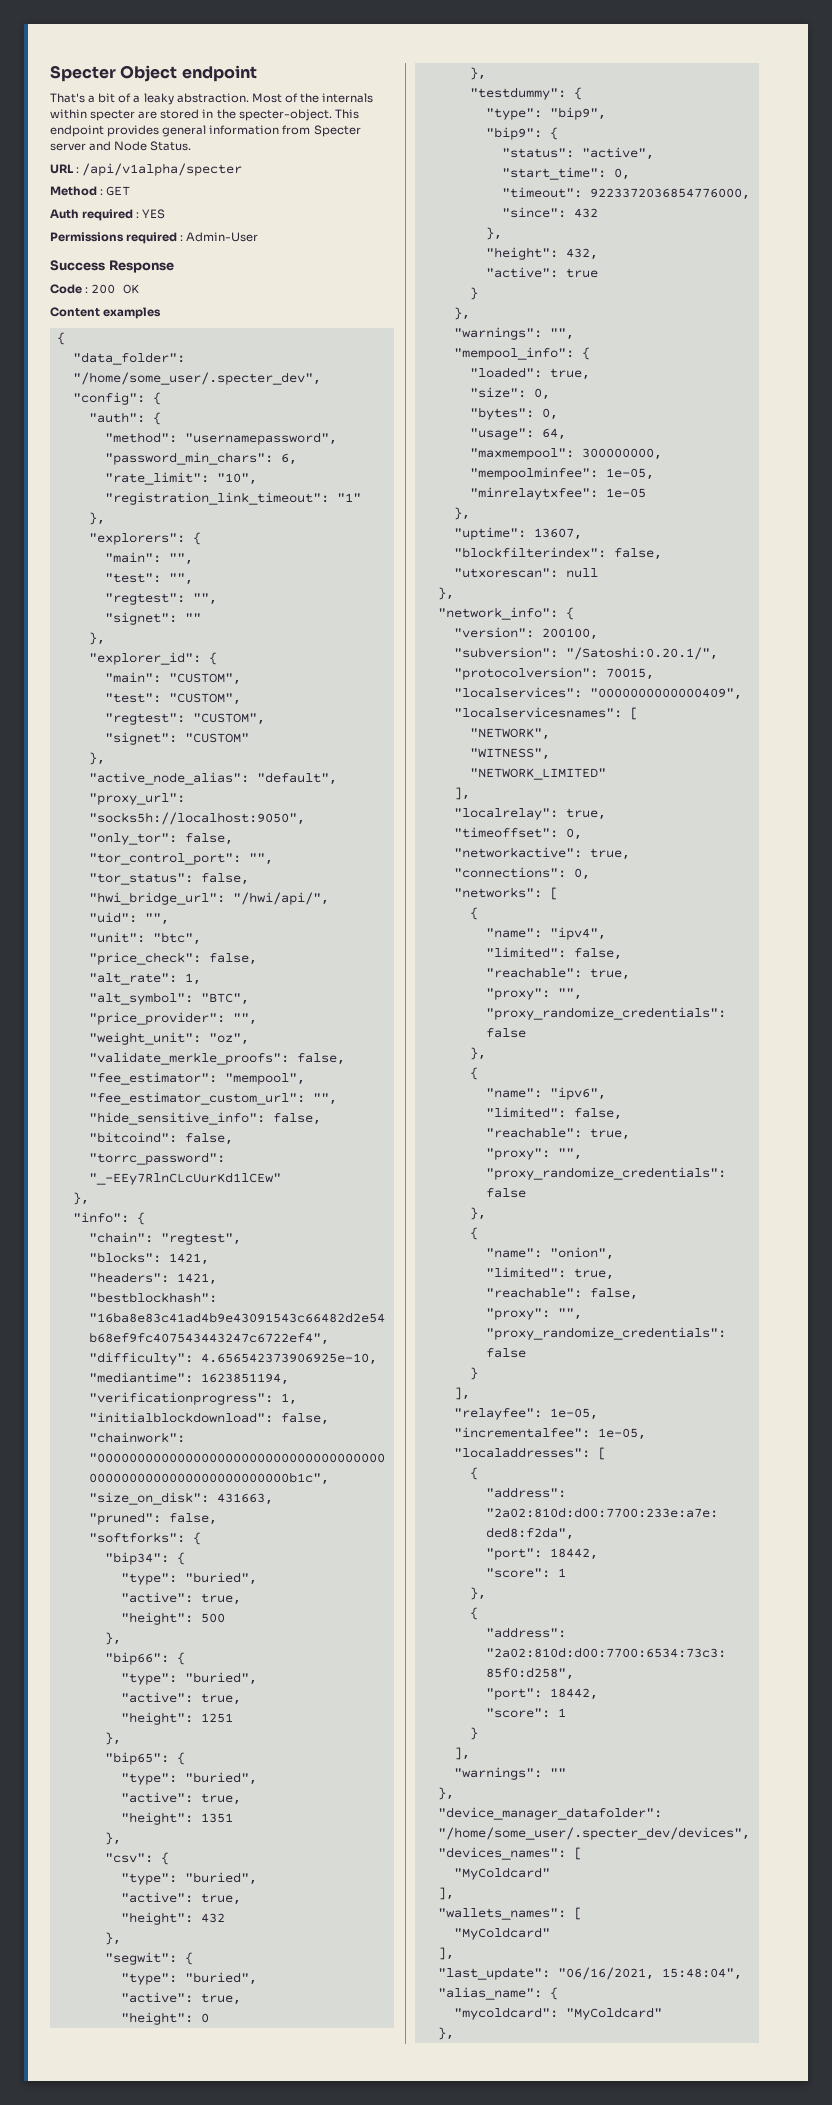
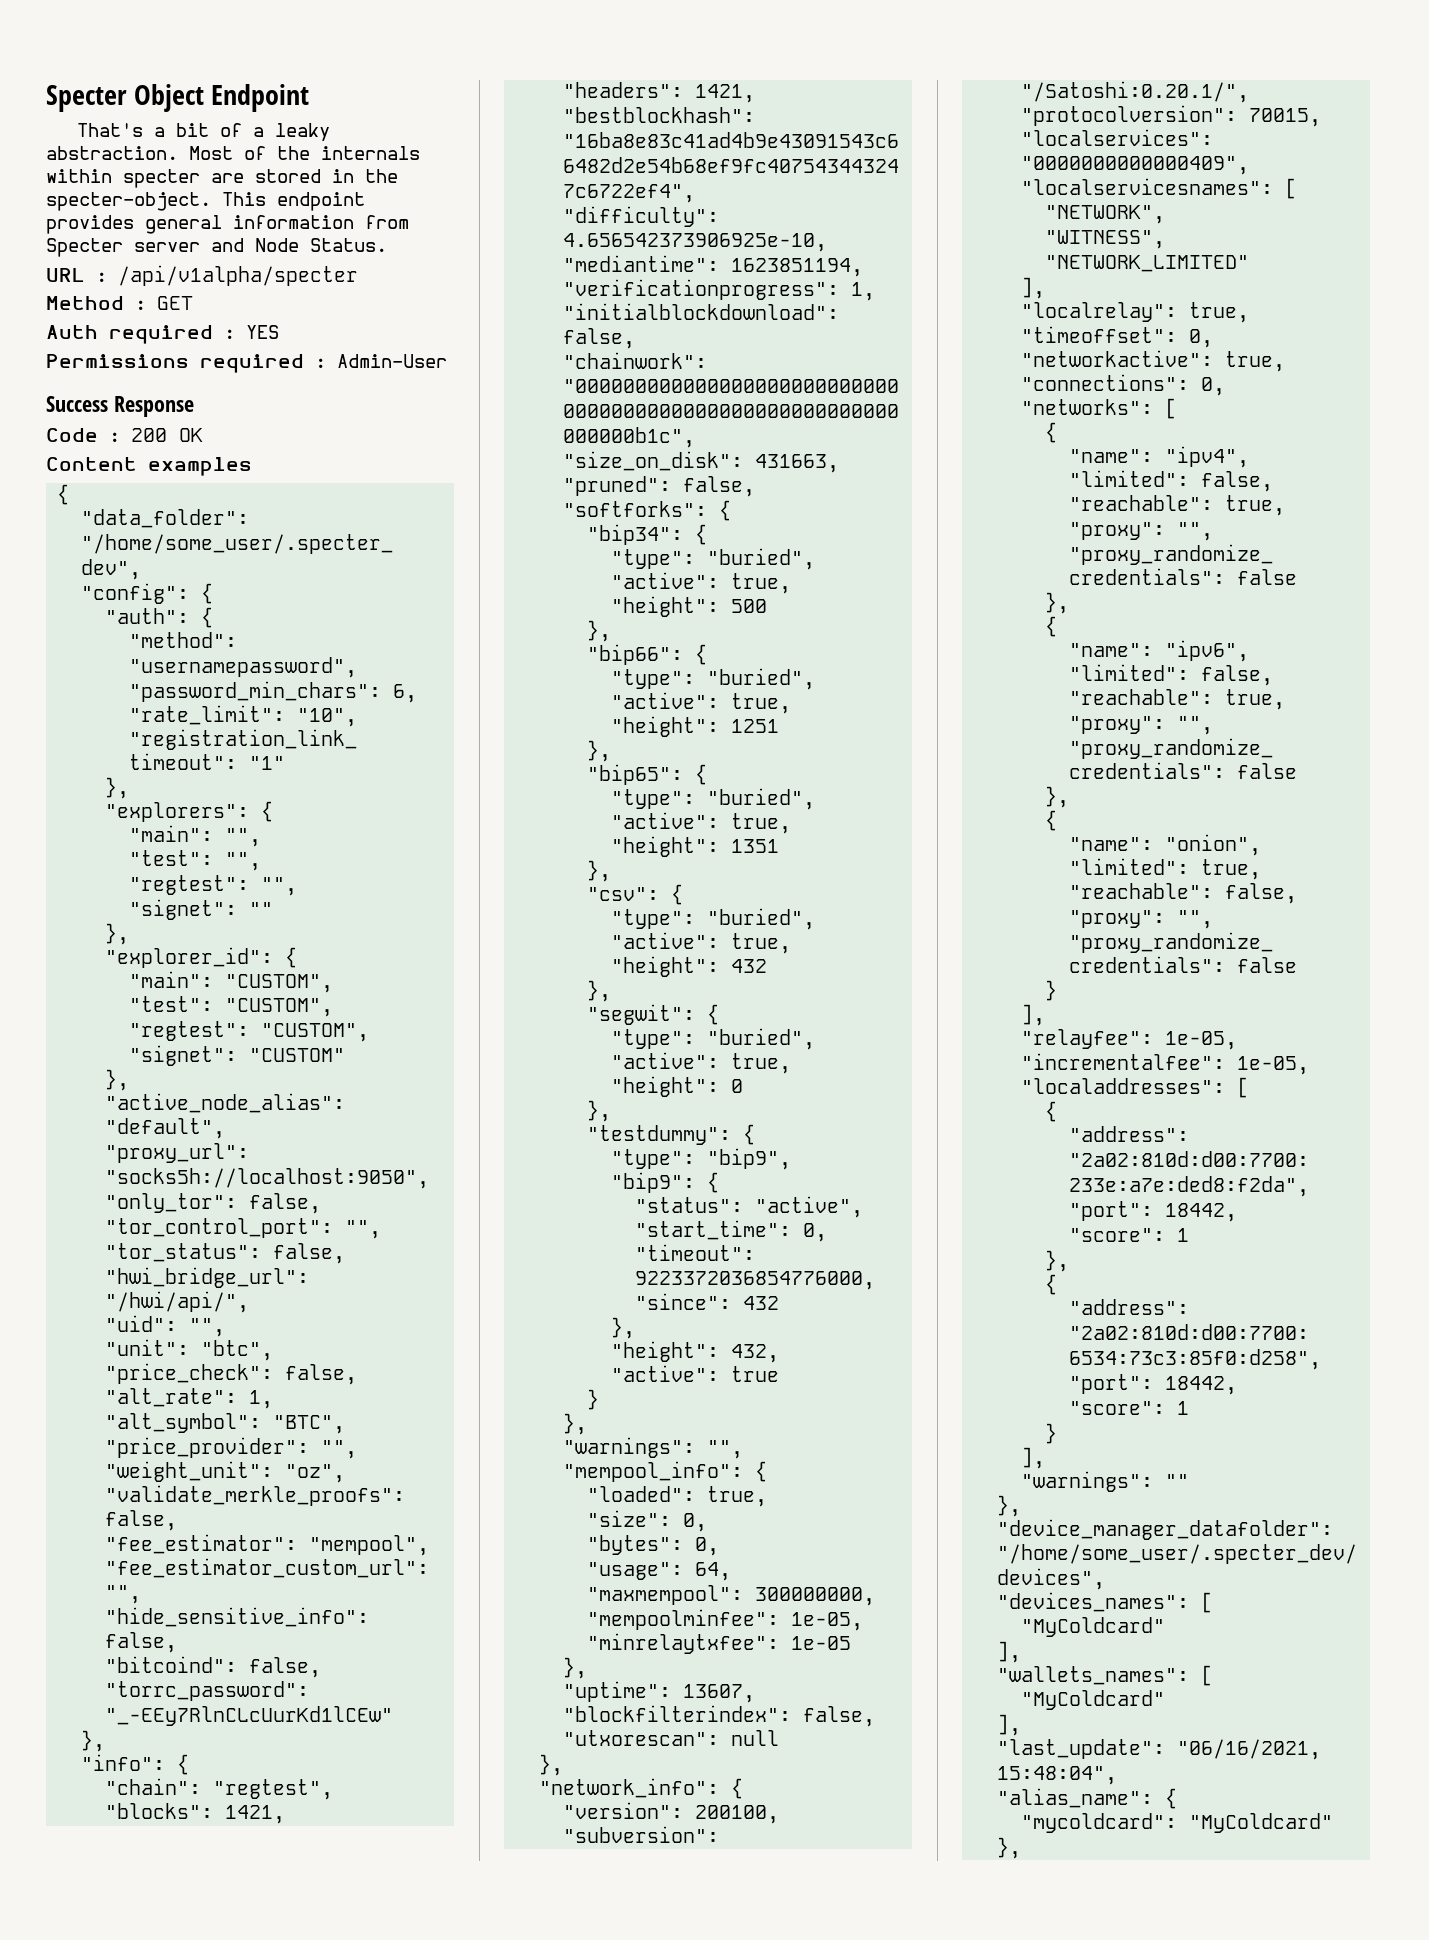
[181,65,257,82] endpoint -> [211,84,310,112] Endpoint

